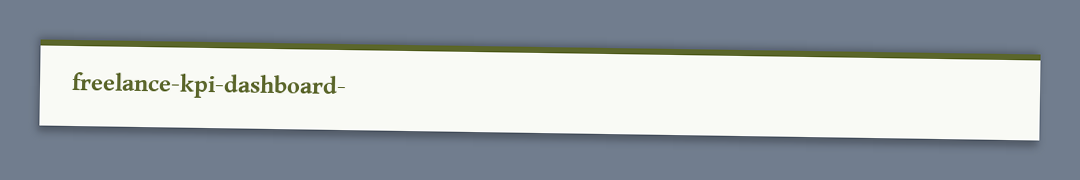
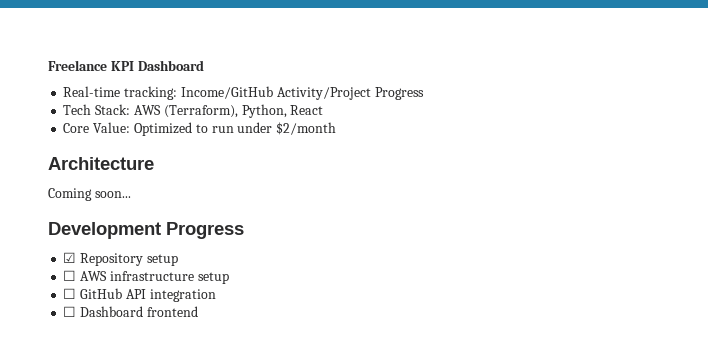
[71,71,347,101] freelance-kpi-dashboard- -> [48,60,204,71] [63,86,424,100] [63,104,324,118] [63,122,337,136] [48,157,154,170] [48,188,131,201] [48,222,244,239] [63,252,178,266] [63,270,229,284] [63,288,216,302] [63,306,198,317] Freelance KPI Dashboard // Real-time tracking: Income/GitHub Activity/Project Progress // Tech Stack: AWS (Terraform), Python, React // Core Value: Optimized to run under $2/month // Architecture // Coming soon... // Development Progress // ☑ Repository setup // ☐ AWS infrastructure setup // ☐ GitHub API integration // ☐ Dashboard frontend

